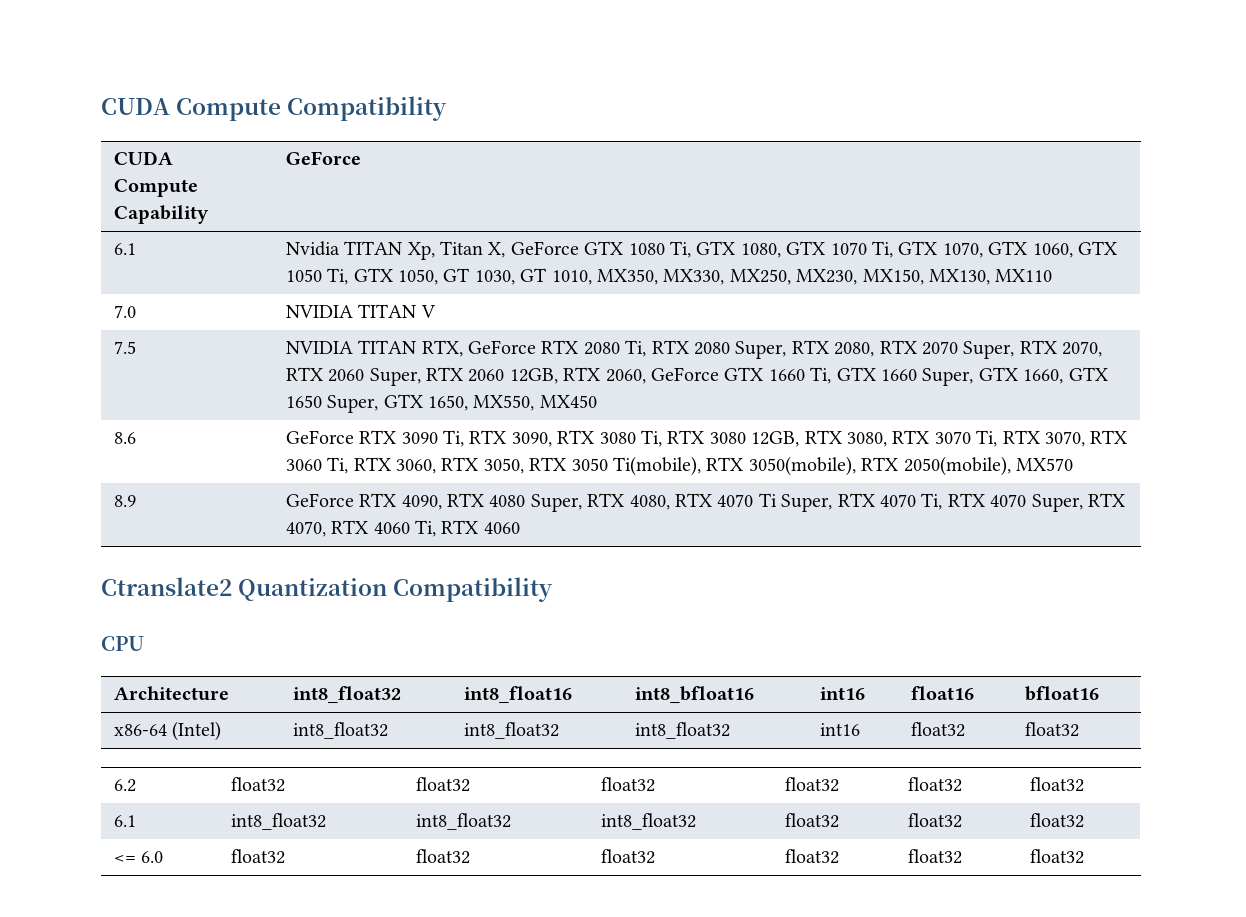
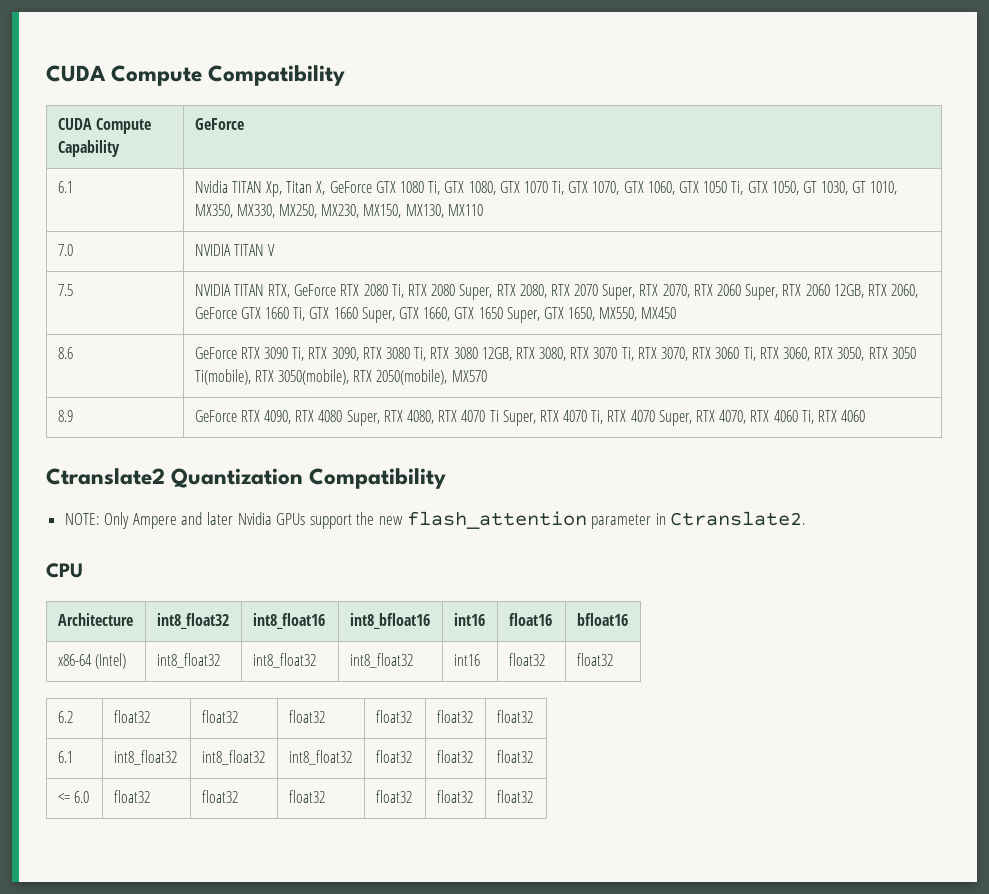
(554, 589) none -> [64,511,807,529] // NOTE: Only Ampere and later Nvidia GPUs support the new flash_attention parameter in Ctranslate2.

